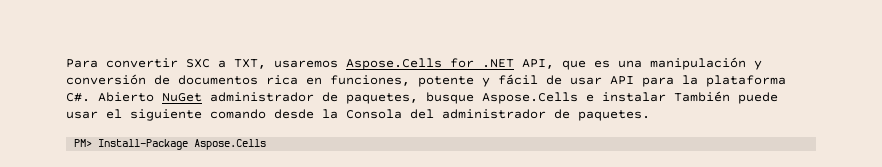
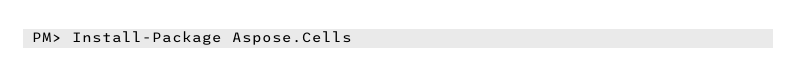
[66,57,762,70] [66,74,786,87] [66,91,778,104] [66,109,650,121] Para convertir SXC a TXT, usaremos Aspose.Cells for .NET API, que es una manipulación y conversión de documentos rica en funciones, potente y fácil de usar API para la plataforma C#. Abierto NuGet administrador de paquetes, busque Aspose.Cells e instalar También puede usar el siguiente comando desde la Consola del administrador de paquetes. // -> (31, 37) none

